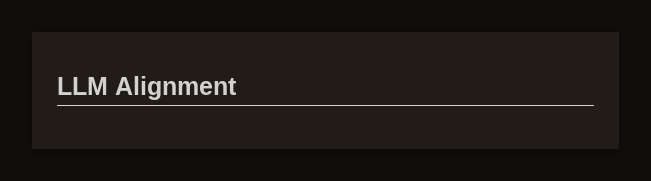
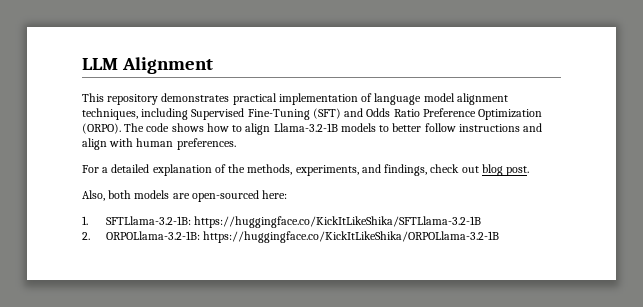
(237, 88) none -> [82,93,508,105] [82,108,543,120] [82,123,543,135] [82,138,236,150] [82,164,530,176] [82,190,288,202] [82,216,481,228] [82,231,499,243] // This repository demonstrates practical implementation of language model alignment techniques, including Supervised Fine-Tuning (SFT) and Odds Ratio Preference Optimization (ORPO). The code shows how to align Llama-3.2-1B models to better follow instructions and align with human preferences. // For a detailed explanation of the methods, experiments, and findings, check out blog post. // Also, both models are open-sourced here: // 1. SFTLlama-3.2-1B: https://huggingface.co/KickItLikeShika/SFTLlama-3.2-1B // 2. ORPOLlama-3.2-1B: https://huggingface.co/KickItLikeShika/ORPOLlama-3.2-1B

